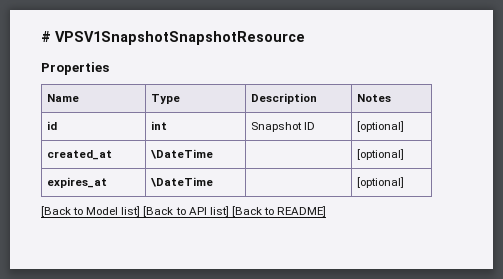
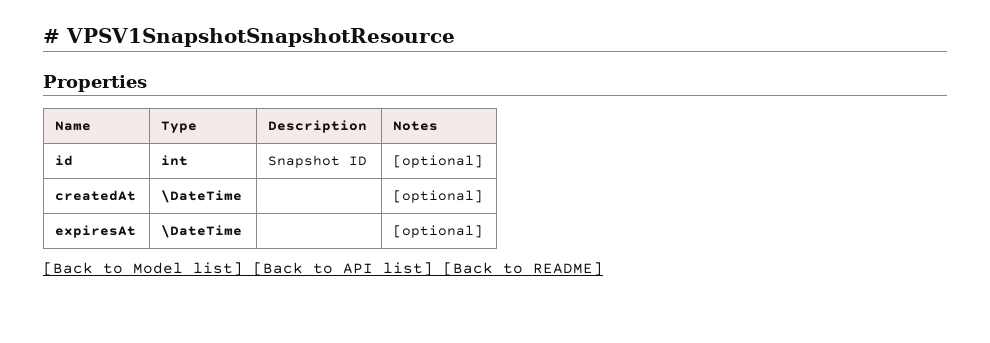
[46,150,112,160] [150,149,213,159] [356,149,404,160] [46,177,107,188] created_at | \DateTime | | [optional] // expires_at -> [55,190,137,201] [161,190,243,203] [393,190,484,203] [55,225,137,238] createdAt | \DateTime | | [optional] // expiresAt

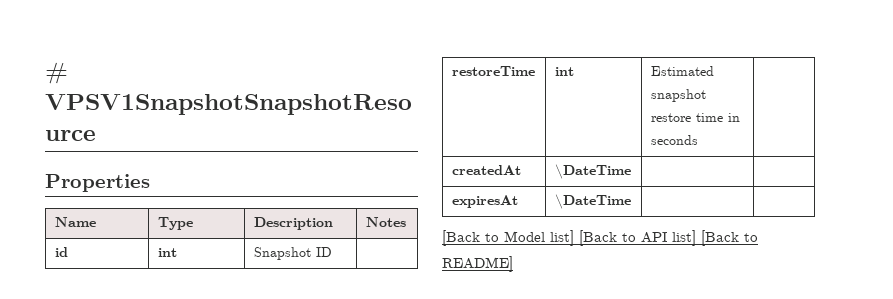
[393,155,484,168] [optional] -> [451,66,535,76] [554,67,574,76] [650,66,714,76] [650,89,706,102] [650,113,740,122] [650,135,698,145] // restoreTime | int | Estimated snapshot restore time in seconds |
[393,190,484,203] [optional] -> (631, 171) none
[393,225,484,238] [optional] -> (631, 201) none

